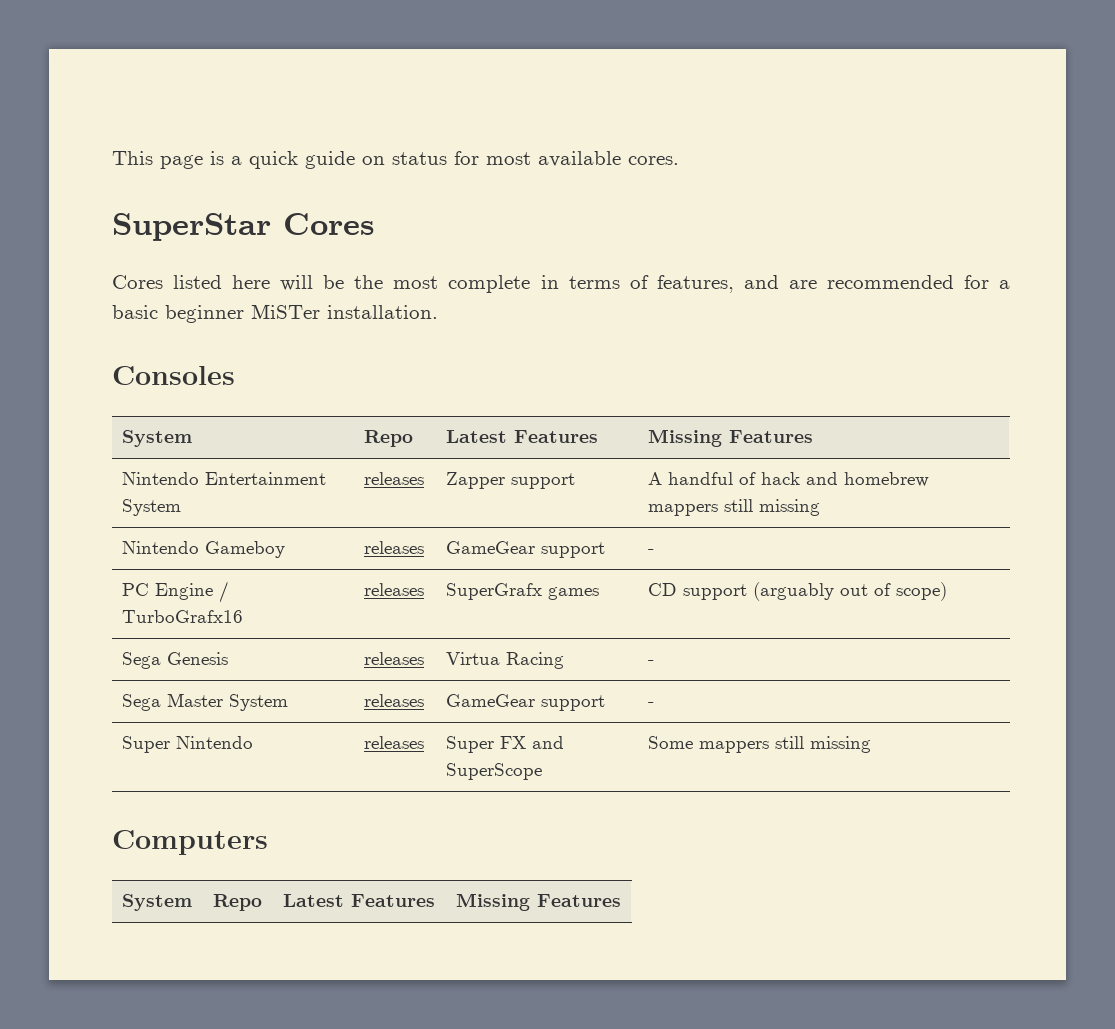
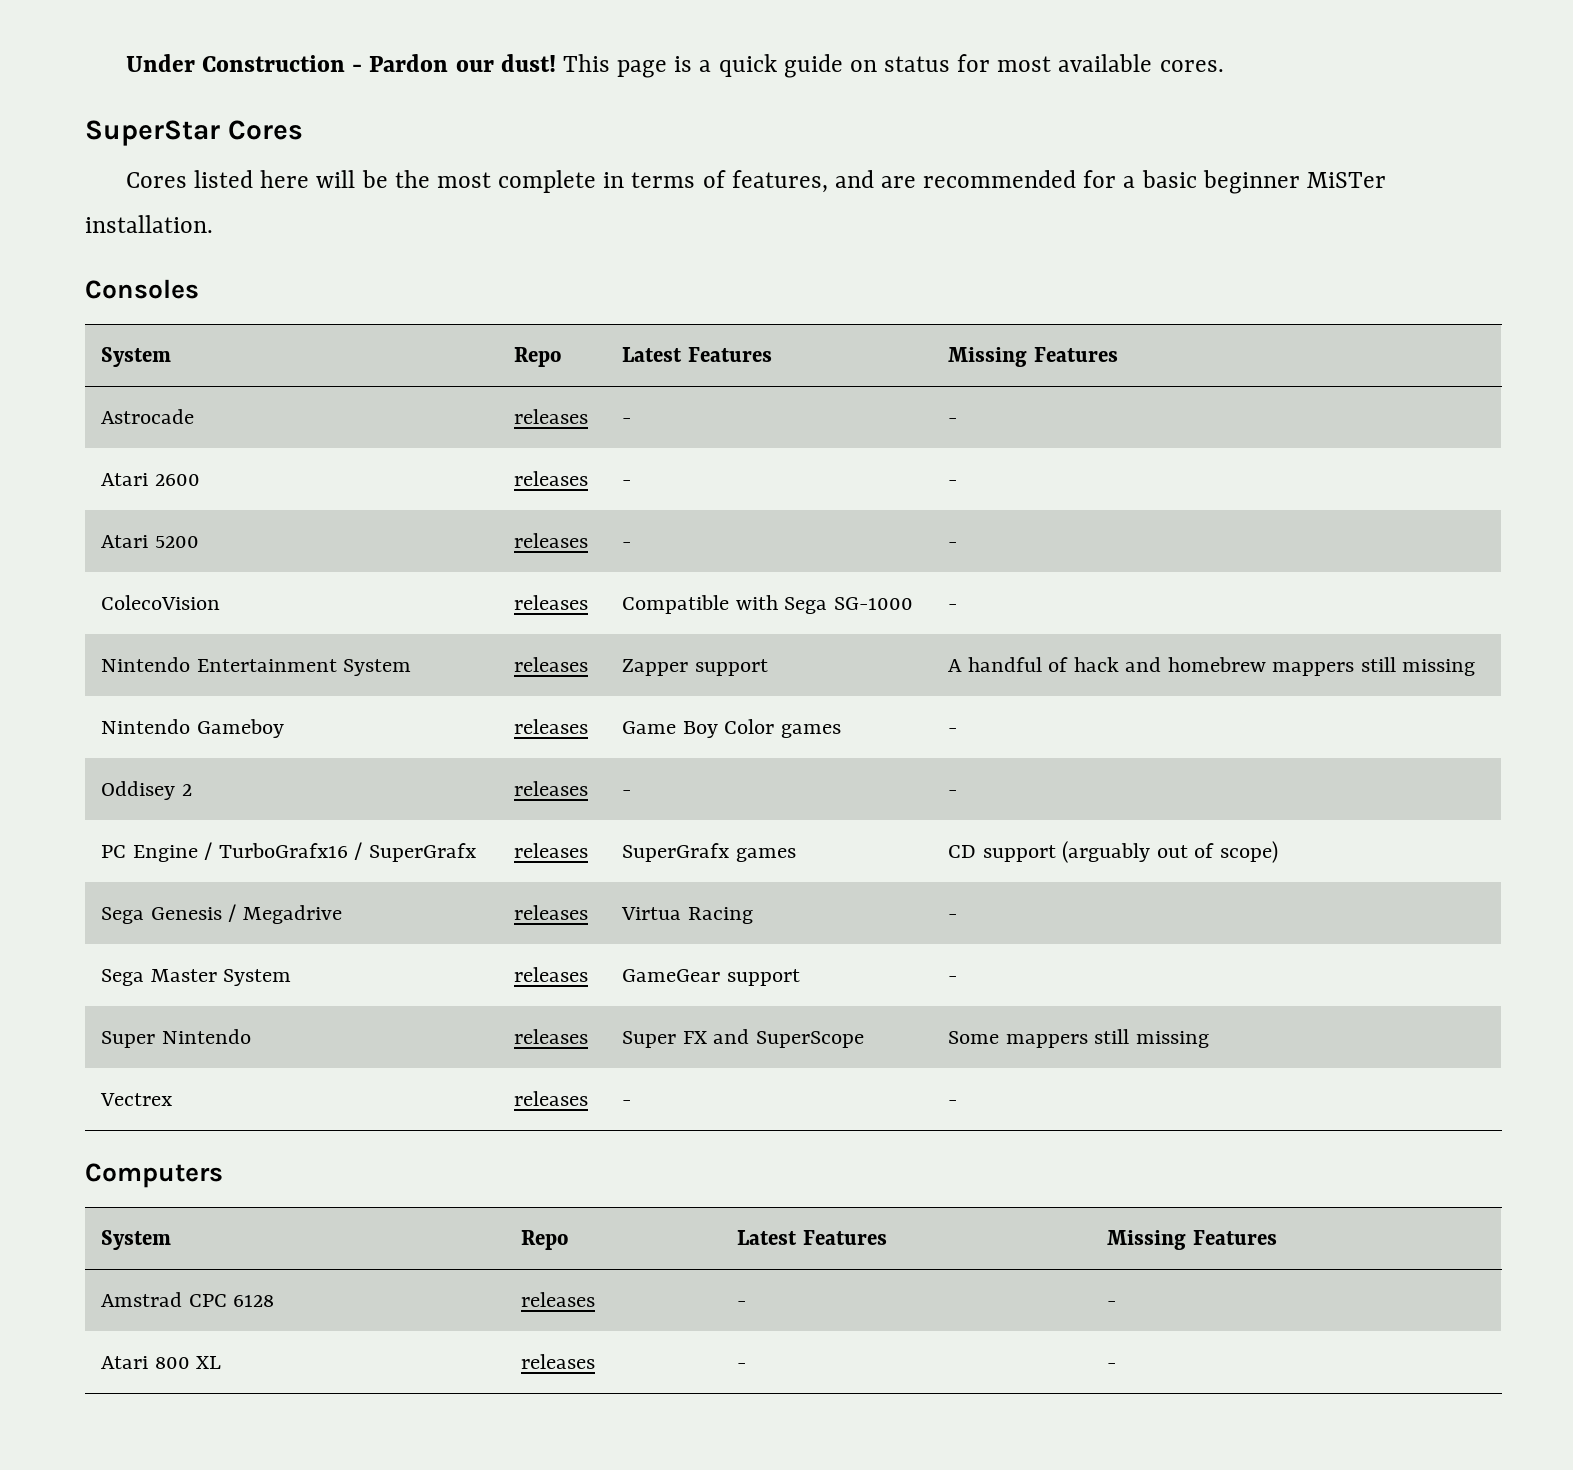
(112, 158) none -> [125,54,556,72] Under Construction - Pardon our dust!
(814, 436) none -> [101,409,195,424] [514,409,589,424] [622,418,632,424] [948,418,958,424] [101,473,200,486] [514,471,589,486] [622,480,632,486] [948,480,958,486] [101,535,199,548] [514,533,589,548] [622,542,632,548] [948,542,958,548] [101,595,221,610] [514,595,589,610] [622,595,913,614] [948,604,958,610] // Astrocade | releases | - | - // Atari 2600 | releases | - | - // Atari 5200 | releases | - | - // ColecoVision | releases | Compatible with Sega SG-1000 | -
[446,541,606,558] GameGear support -> [622,719,841,738] [948,728,958,734] [101,781,192,800] [514,781,589,796] [622,790,632,796] Game Boy Color games | - // Oddisey 2 | releases | -
(244, 616) none -> [354,842,476,862] / SuperGrafx
(229, 658) none -> [228,904,342,924] / Megadrive
(872, 744) none -> [100,1093,173,1106] [514,1091,589,1106] [622,1100,632,1106] [948,1100,958,1106] // Vectrex | releases | - | -
(622, 900) none -> [101,1292,275,1307] [521,1292,596,1307] [737,1301,747,1307] [1107,1301,1117,1307] [101,1356,222,1369] [521,1354,596,1369] [737,1363,747,1369] [1107,1363,1117,1369] // Amstrad CPC 6128 | releases | - | - // Atari 800 XL | releases | - | -

